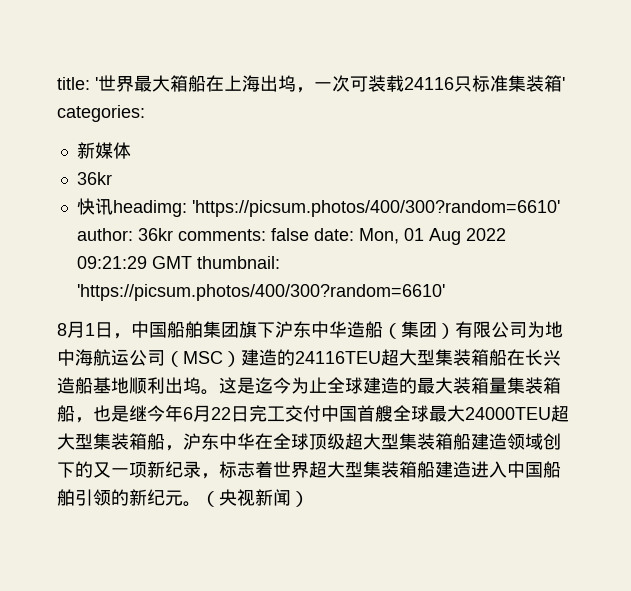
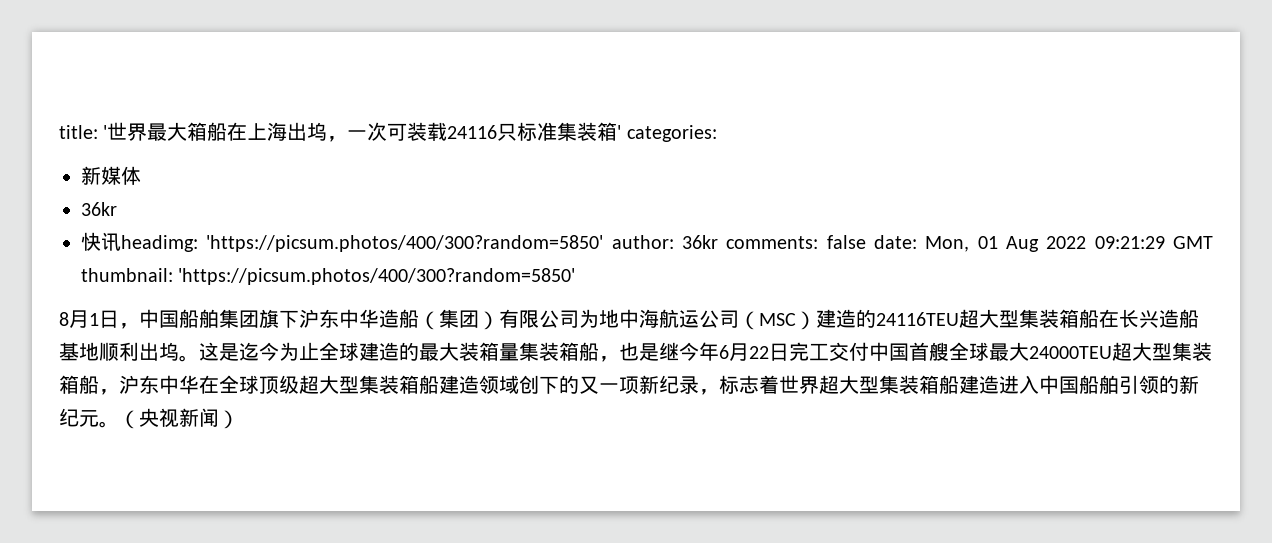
[191,200,560,217] 'https://picsum.photos/400/300?random=6610' -> [206,235,604,252] 'https://picsum.photos/400/300?random=5850'
[76,284,445,301] 'https://picsum.photos/400/300?random=6610' -> [178,268,576,285] 'https://picsum.photos/400/300?random=5850'

